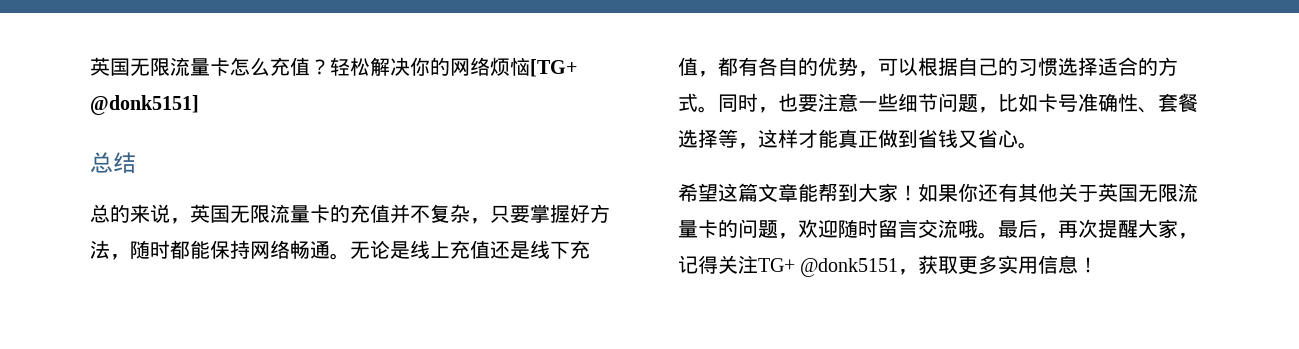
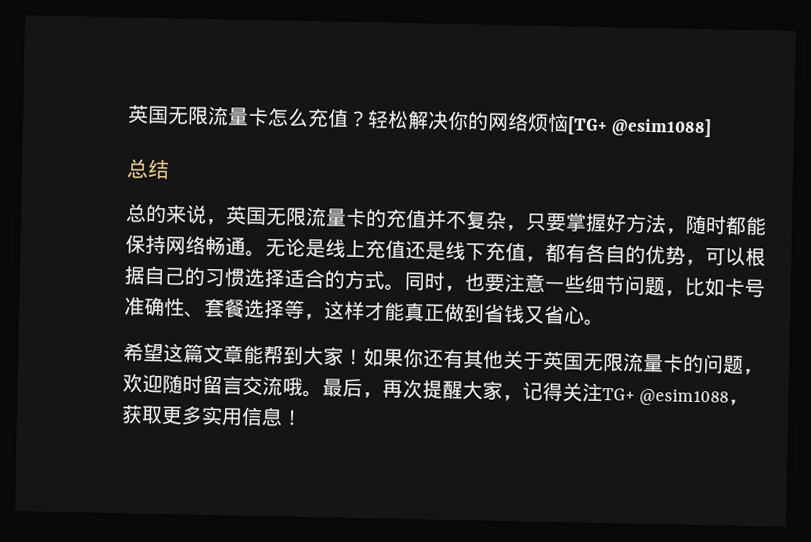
[90,95,199,115] @donk5151] -> [611,117,713,138] @esim1088]
[800,258,899,277] @donk5151 -> [639,388,730,407] @esim1088

